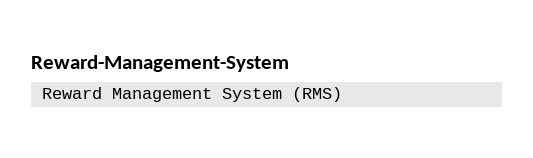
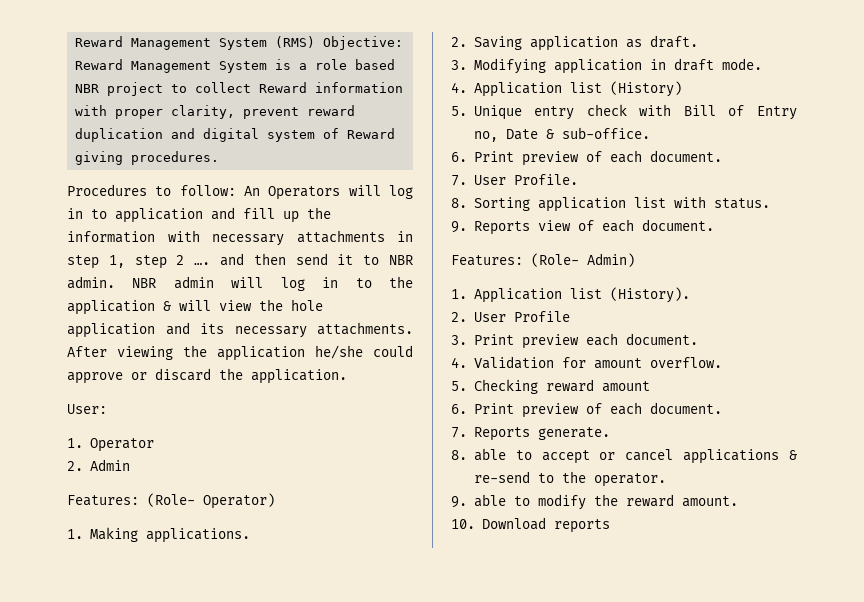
[31,55,289,72] Reward-Management-System // -> (75, 41) none
(342, 94) none -> [323,36,404,50] [75,59,396,73] [75,82,404,96] [75,105,356,119] [75,128,396,142] [75,151,220,165] [67,184,413,200] [67,207,331,223] [67,230,413,246] [67,253,414,269] [67,276,414,291] [67,299,323,315] [67,322,413,338] [67,345,413,361] [67,368,347,384] [67,404,107,414] [67,438,154,452] [67,459,130,471] [67,493,275,509] [67,527,250,543] [451,35,698,51] [451,58,762,74] [451,81,682,97] [451,104,797,120] [473,127,650,142] [451,150,722,166] [451,174,578,186] [451,196,770,212] [451,219,714,235] [451,253,635,267] [451,287,690,303] [451,311,570,322] [451,333,698,349] [451,356,722,369] [451,379,650,394] [451,402,722,418] [451,427,610,441] [451,448,797,464] [473,471,666,487] [451,494,738,510] [451,517,610,533] Objective: Reward Management System is a role based NBR project to collect Reward information with proper clarity, prevent reward duplication and digital system of Reward giving procedures. // Procedures to follow: An Operators will log in to application and fill up the information with necessary attachments in step 1, step 2 …. and then send it to NBR admin. NBR admin will log in to the application & will view the hole application and its necessary attachments. After viewing the application he/she could approve or discard the application. // User: // 1. Operator // 2. Admin // Features: (Role- Operator) // 1. Making applications. // 2. Saving application as draft. // 3. Modifying application in draft mode. // 4. Application list (History) // 5. Unique entry check with Bill of Entry no, Date & sub-office. // 6. Print preview of each document. // 7. User Profile. // 8. Sorting application list with status. // 9. Reports view of each document. // Features: (Role- Admin) // 1. Application list (History). // 2. User Profile // 3. Print preview each document. // 4. Validation for amount overflow. // 5. Checking reward amount // 6. Print preview of each document. // 7. Reports generate. // 8. able to accept or cancel applications & re-send to the operator. // 9. able to modify the reward amount. // 10. Download reports

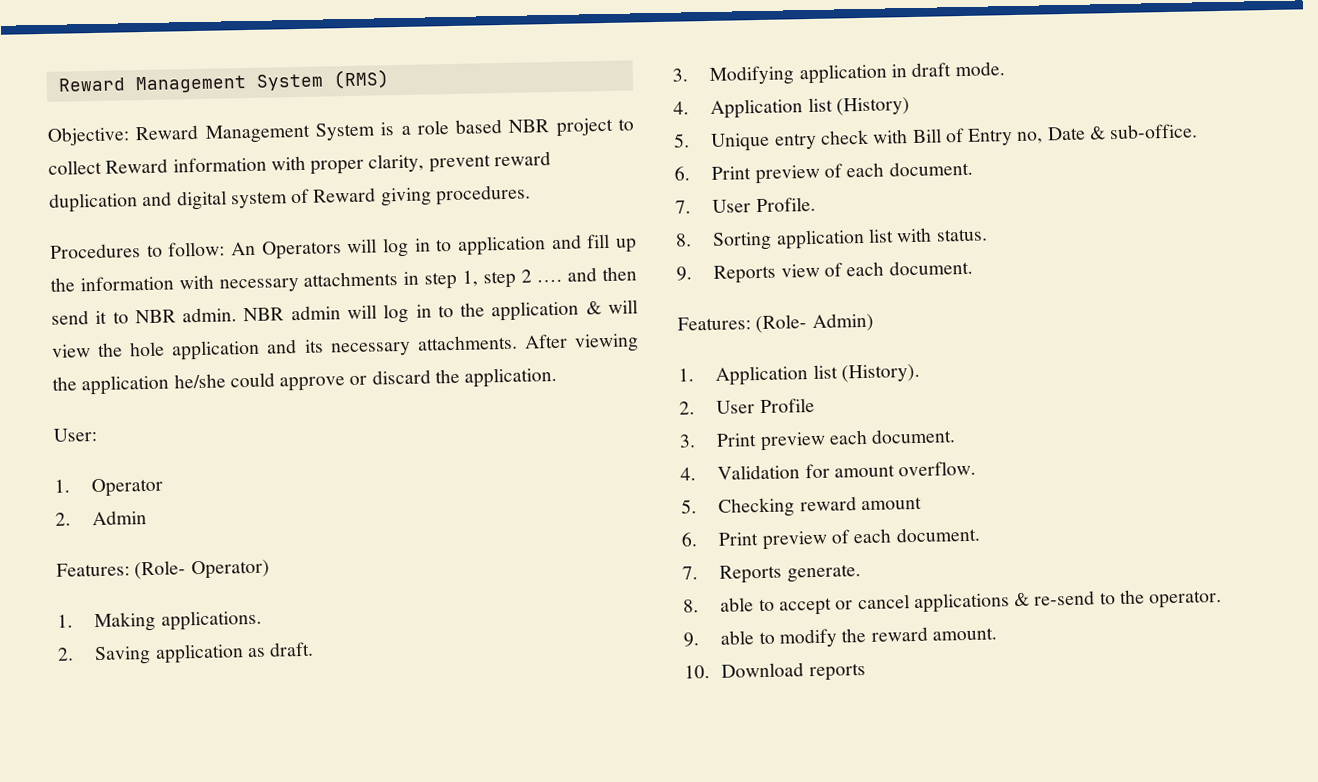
(316, 42) none -> (390, 79) //

